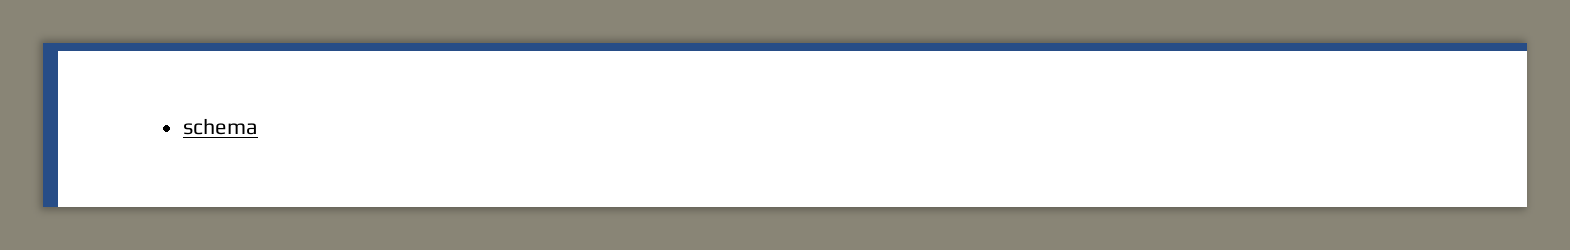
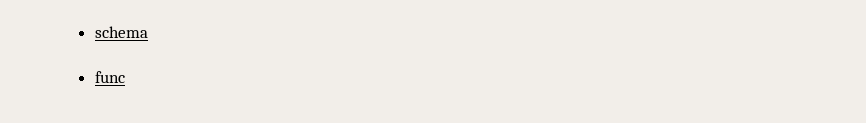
(258, 126) none -> [94,71,125,83] // func

